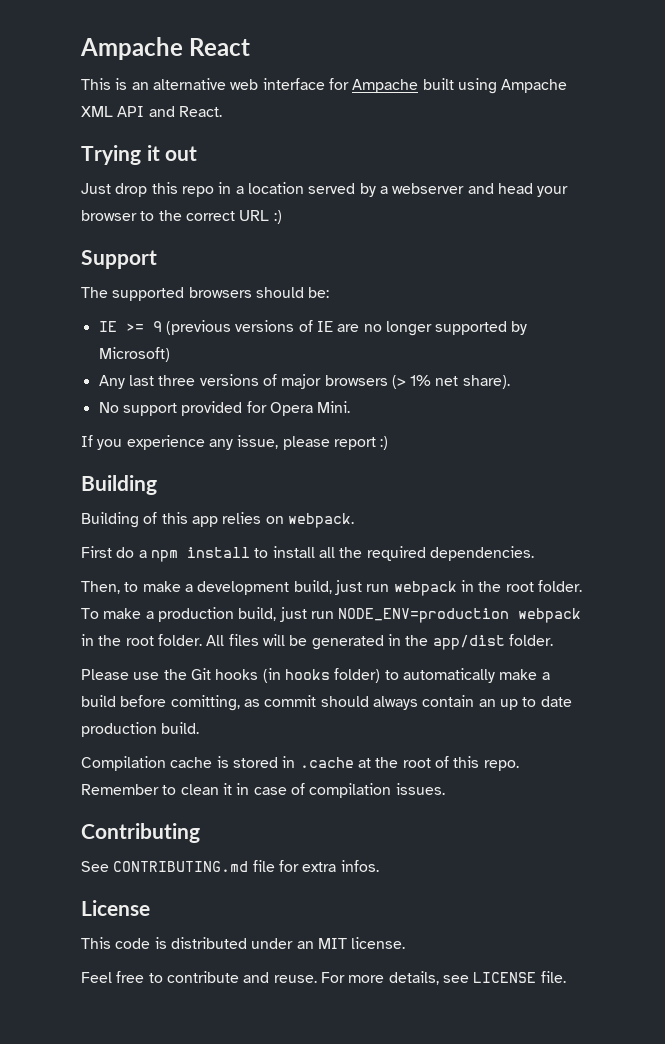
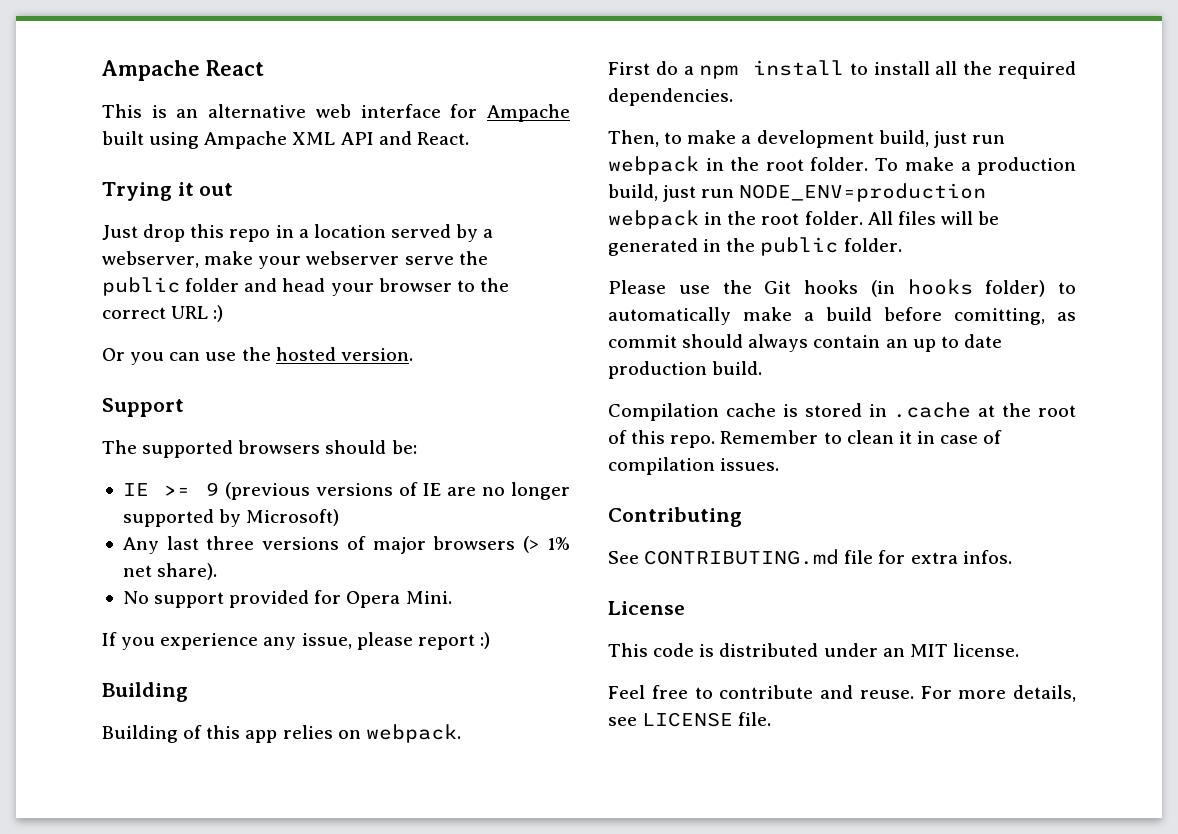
[392,183,465,194] webserver -> [102,251,488,269] [102,277,240,296] webserver, make your webserver serve the public folder
(282, 217) none -> [102,347,413,365] // Or you can use the hosted version.
[432,635,505,650] app/dist -> [760,237,839,256] public

